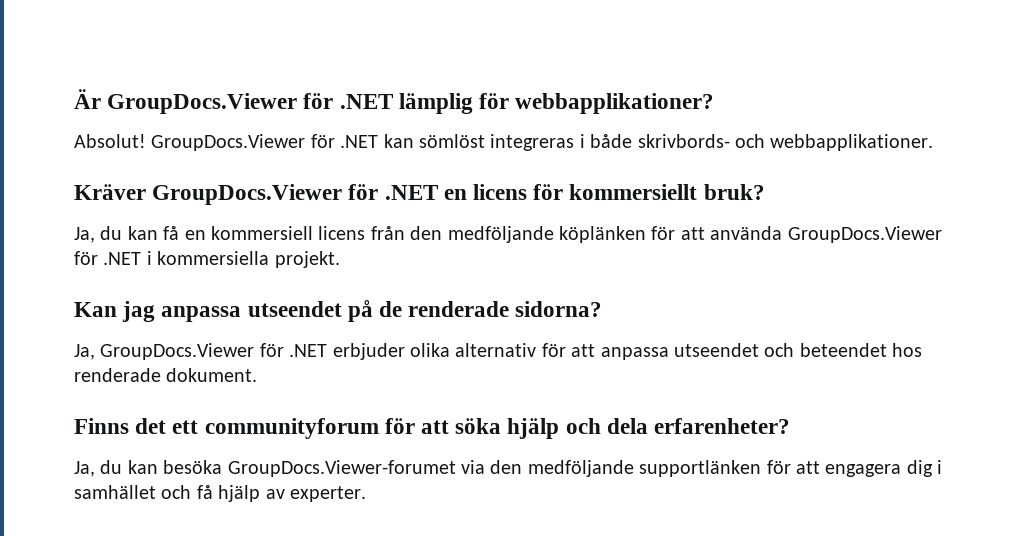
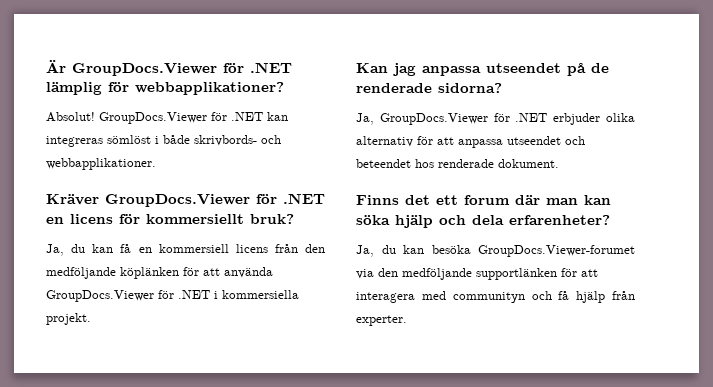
[418,134,575,151] sömlöst integreras -> [46,135,151,147] integreras sömlöst
[204,418,450,439] communityforum för att -> [464,195,611,205] forum där man kan
[825,460,943,477] [74,485,156,499] engagera dig i samhället -> [356,291,525,303] interagera med communityn
[265,489,285,499] av -> [612,291,635,300] från

